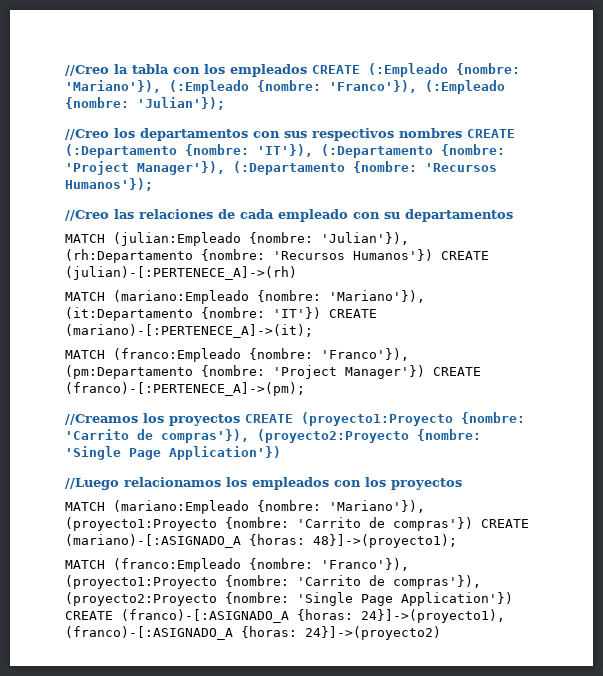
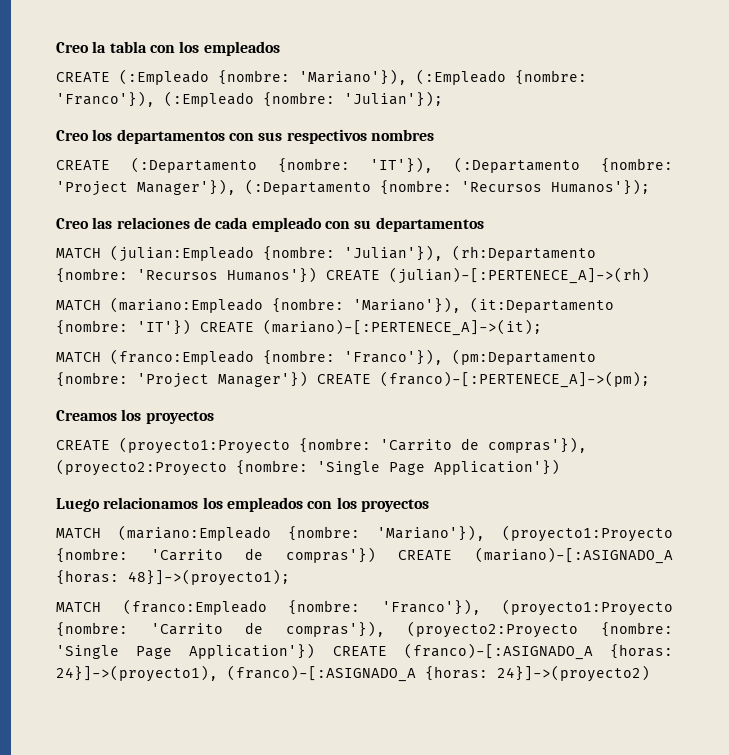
[65,65,109,76] //Creo -> [56,42,89,53] Creo
(307, 70) none -> (280, 48) //
[65,129,109,140] //Creo -> [56,130,89,141] Creo
(462, 133) none -> (434, 135) //
[65,210,109,221] //Creo -> [56,218,89,229] Creo
[65,413,240,426] //Creamos los proyectos -> [56,409,214,424] Creamos los proyectos //
[65,478,119,490] //Luego -> [56,498,100,512] Luego

